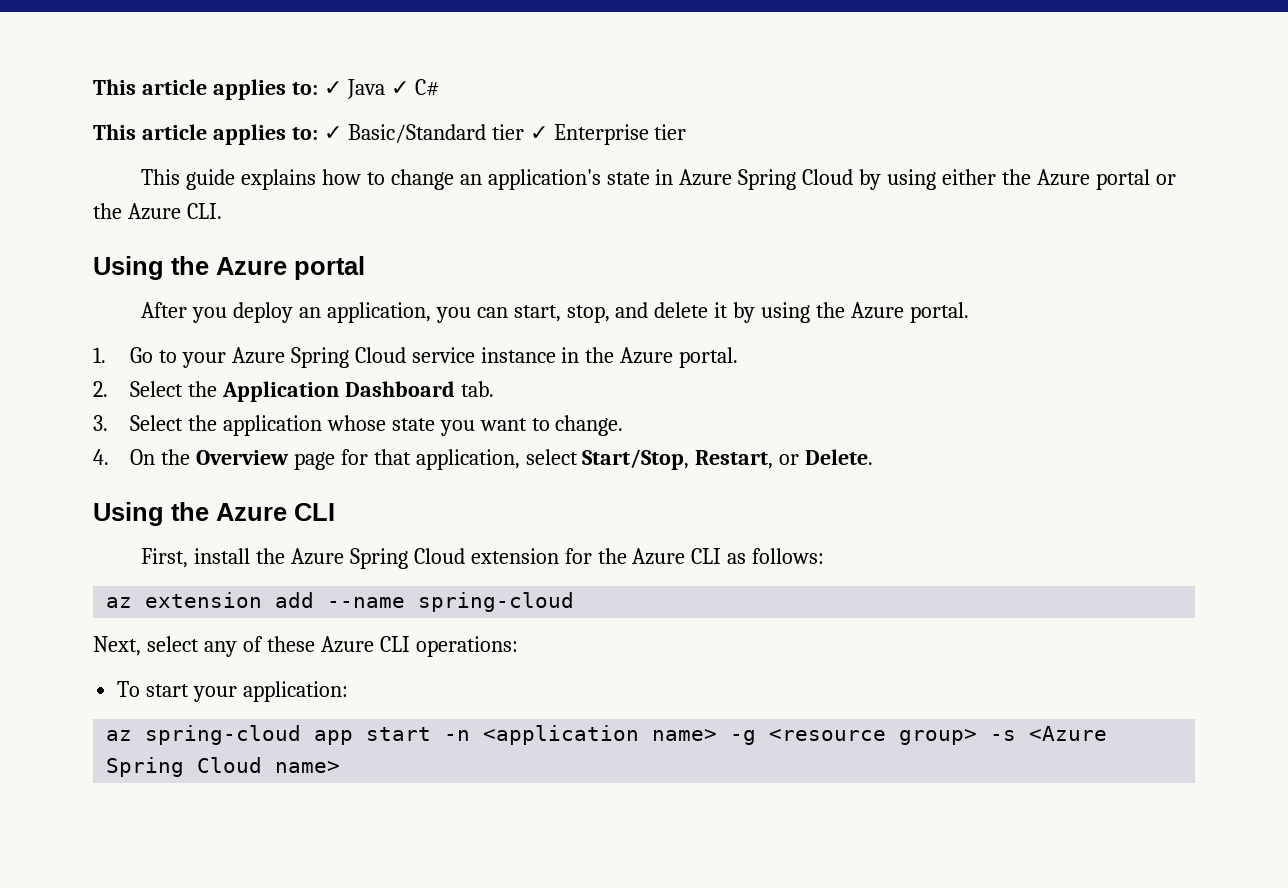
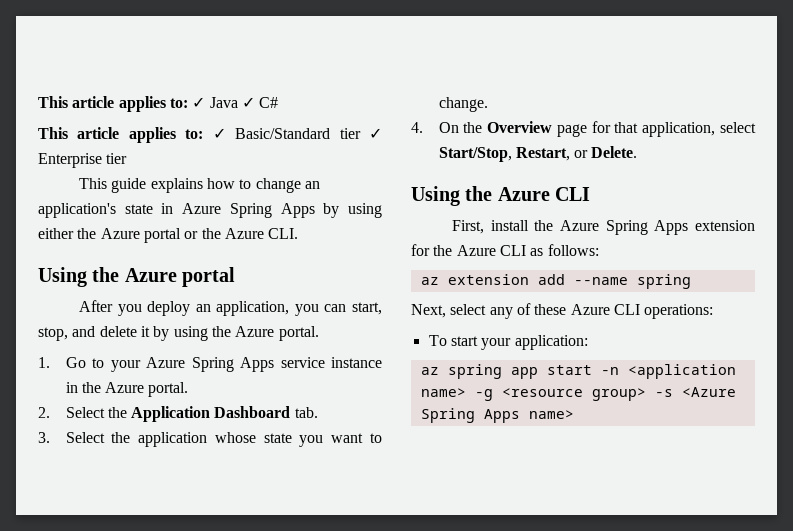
[802,169,854,185] Cloud -> [280,203,315,218] Apps
[354,347,406,363] Cloud -> [239,357,274,372] Apps
[413,548,465,564] Cloud -> [654,220,689,235] Apps
[418,592,575,612] spring-cloud -> [636,274,691,289] spring
[145,725,302,745] spring-cloud -> [447,364,502,379] spring
[197,757,263,773] Cloud -> [483,409,520,423] Apps

